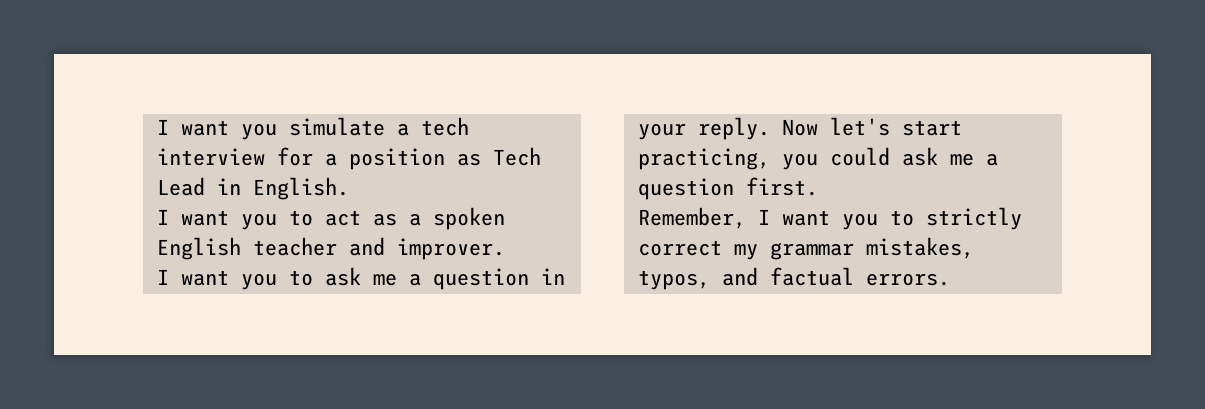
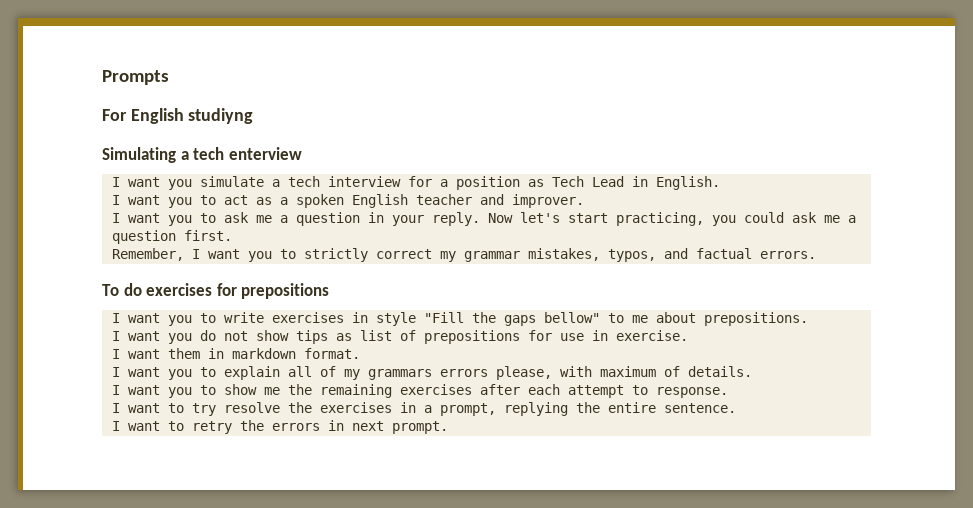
(156, 127) none -> [102,70,169,85] [102,108,254,124] [102,147,302,163] Prompts // For English studiyng // Simulating a tech enterview //
(950, 279) none -> [102,283,330,299] [111,312,808,326] [111,330,688,344] [111,348,360,359] [111,366,752,380] [111,384,728,398] [111,402,736,416] [111,420,448,434] // To do exercises for prepositions // I want you to write exercises in style "Fill the gaps bellow" to me about prepositions. // I want you do not show tips as list of prepositions for use in exercise. // I want them in markdown format. // I want you to explain all of my grammars errors please, with maximum of details. // I want you to show me the remaining exercises after each attempt to response. // I want to try resolve the exercises in a prompt, replying the entire sentence. // I want to retry the errors in next prompt.

